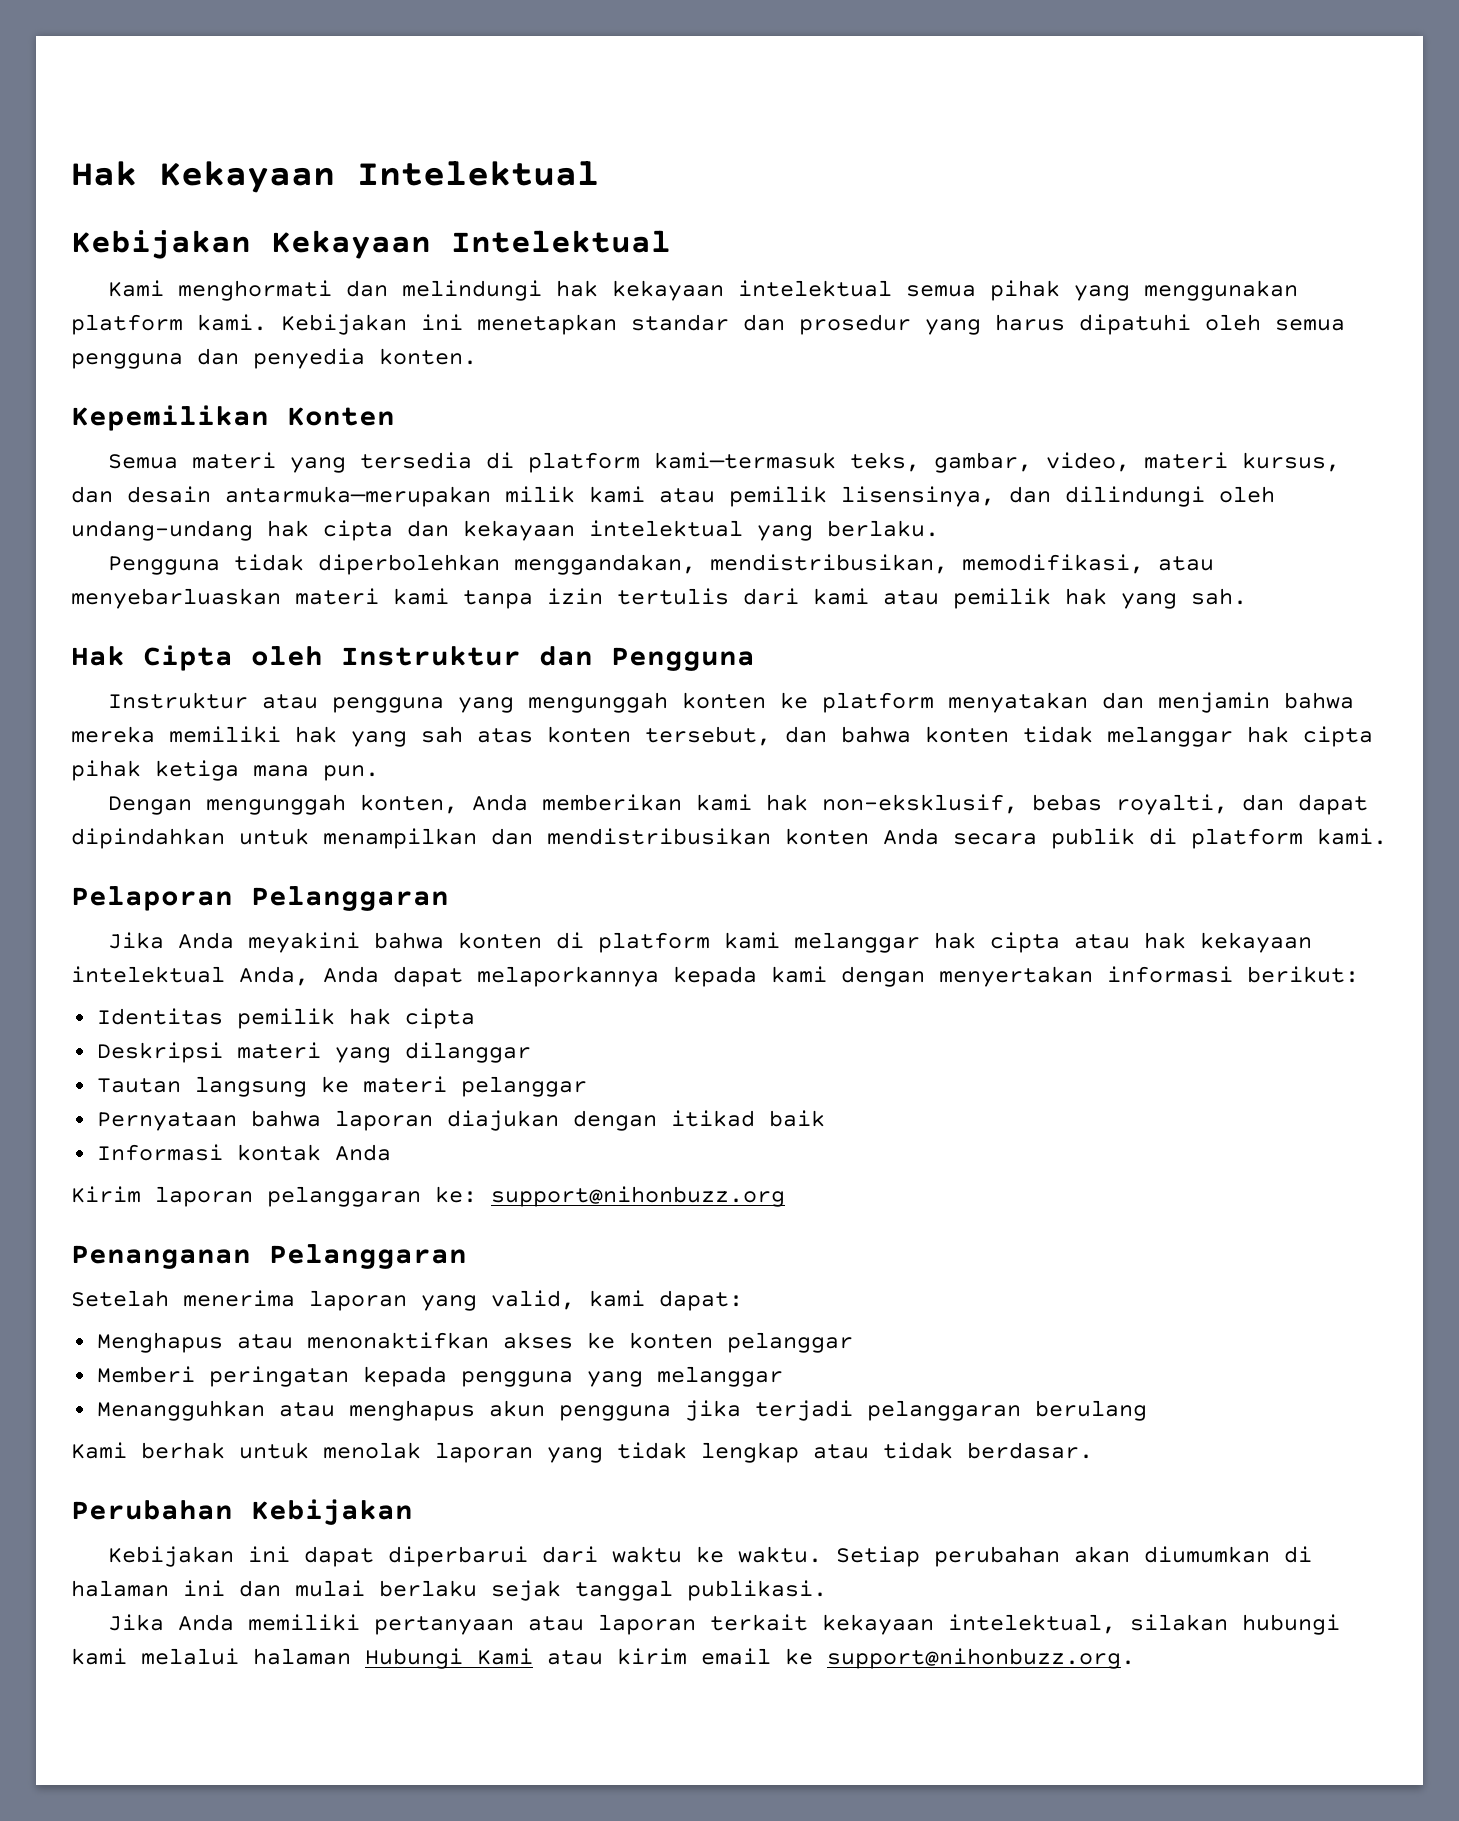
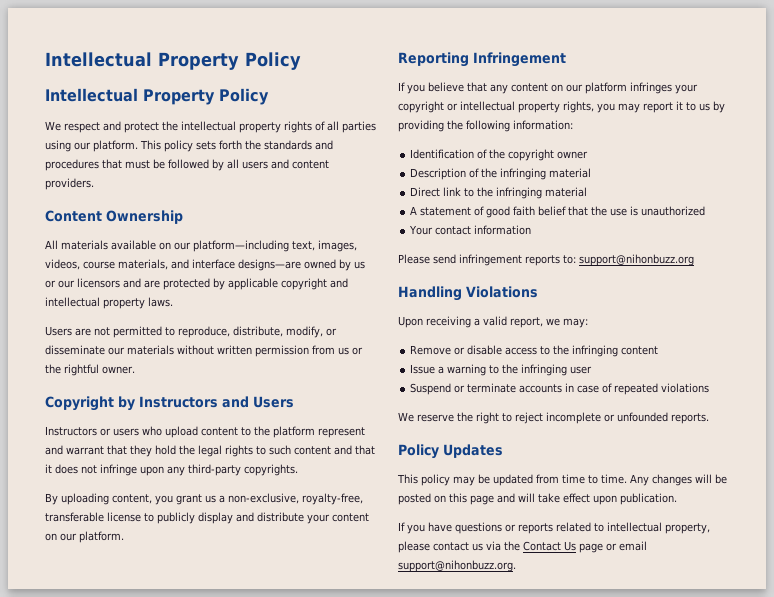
[71,161,599,193] [71,230,671,259] [107,280,1298,301] [71,314,1345,335] [71,348,477,369] [71,405,395,431] [107,452,1340,473] [71,486,1275,507] [71,520,939,541] [107,554,1214,575] [71,588,1247,609] [71,645,755,671] [107,692,1354,713] [71,726,1373,747] [71,760,379,781] [107,794,1368,815] [71,828,1387,849] [71,886,449,911] [107,932,1312,953] [71,966,1359,987] [96,1008,475,1029] [96,1042,531,1063] [96,1076,587,1097] [96,1110,825,1131] [96,1144,391,1161] [71,1186,785,1207] [71,1244,467,1269] [71,1290,743,1311] [96,1332,853,1353] [96,1366,783,1387] [96,1400,1147,1421] [71,1442,1093,1463] [71,1499,413,1525] [107,1546,1312,1567] [71,1580,827,1601] [107,1614,1340,1635] [71,1648,813,1669] Hak Kekayaan Intelektual // Kebijakan Kekayaan Intelektual // Kami menghormati dan melindungi hak kekayaan intelektual semua pihak yang menggunakan platform kami. Kebijakan ini menetapkan standar dan prosedur yang harus dipatuhi oleh semua pengguna dan penyedia konten. // Kepemilikan Konten // Semua materi yang tersedia di platform kami—termasuk teks, gambar, video, materi kursus, dan desain antarmuka—merupakan milik kami atau pemilik lisensinya, dan dilindungi oleh undang-undang hak cipta dan kekayaan intelektual yang berlaku. // Pengguna tidak diperbolehkan menggandakan, mendistribusikan, memodifikasi, atau menyebarluaskan materi kami tanpa izin tertulis dari kami atau pemilik hak yang sah. // Hak Cipta oleh Instruktur dan Pengguna // Instruktur atau pengguna yang mengunggah konten ke platform menyatakan dan menjamin bahwa mereka memiliki hak yang sah atas konten tersebut, dan bahwa konten tidak melanggar hak cipta pihak ketiga mana pun. // Dengan mengunggah konten, Anda memberikan kami hak non-eksklusif, bebas royalti, dan dapat dipindahkan untuk menampilkan dan mendistribusikan konten Anda secara publik di platform kami. // Pelaporan Pelanggaran // Jika Anda meyakini bahwa konten di platform kami melanggar hak cipta atau hak kekayaan intelektual Anda, Anda dapat melaporkannya kepada kami dengan menyertakan informasi berikut: // Identitas pemilik hak cipta // Deskripsi materi yang dilanggar // Tautan langsung ke materi pelanggar // Pernyataan bahwa laporan diajukan dengan itikad baik // Informasi kontak Anda // Kirim laporan pelanggaran ke: support@nihonbuzz.org // Penanganan Pelanggaran // Setelah menerima laporan yang valid, kami dapat: // Menghapus atau menonaktifkan akses ke konten pelanggar // Memberi peringatan kepada pengguna yang melanggar // Menangguhkan atau menghapus akun pengguna jika terjadi pelanggaran berulang // Kami berhak untuk menolak laporan yang tidak lengkap atau tidak berdasar. // Perubahan Kebijakan // Kebijakan ini dapat diperbarui dari waktu ke waktu. Setiap perubahan akan diumumkan di halaman ini dan mulai berlaku sejak tanggal publikasi. // Jika Anda memiliki pertanyaan atau laporan terkait kekayaan intelektual, silakan hubungi kami melalui halaman Hubungi Kami atau kirim email ke -> [45,52,301,70] [45,88,269,105] [45,121,376,133] [45,140,333,152] [45,159,329,171] [45,178,94,190] [45,210,183,224] [45,240,357,252] [45,259,365,271] [45,278,348,290] [45,297,173,309] [45,326,337,338] [45,345,363,357] [45,364,135,376] [45,396,294,411] [45,426,365,438] [45,445,375,457] [45,464,298,476] [45,493,363,505] [45,512,369,524] [45,531,124,543] [398,52,566,67] [398,82,698,94] [398,101,725,113] [398,120,573,132] [410,149,589,161] [410,168,592,180] [410,187,588,199] [410,206,706,218] [409,225,532,235] [398,254,694,266] [398,286,538,301] [398,316,588,328] [410,345,659,357] [410,364,593,376] [410,383,710,395] [398,412,709,424] [398,444,503,459] [397,474,727,486] [398,493,677,505] [398,522,710,534] [398,541,647,553] Intellectual Property Policy // Intellectual Property Policy // We respect and protect the intellectual property rights of all parties using our platform. This policy sets forth the standards and procedures that must be followed by all users and content providers. // Content Ownership // All materials available on our platform—including text, images, videos, course materials, and interface designs—are owned by us or our licensors and are protected by applicable copyright and intellectual property laws. // Users are not permitted to reproduce, distribute, modify, or disseminate our materials without written permission from us or the rightful owner. // Copyright by Instructors and Users // Instructors or users who upload content to the platform represent and warrant that they hold the legal rights to such content and that it does not infringe upon any third-party copyrights. // By uploading content, you grant us a non-exclusive, royalty-free, transferable license to publicly display and distribute your content on our platform. // Reporting Infringement // If you believe that any content on our platform infringes your copyright or intellectual property rights, you may report it to us by providing the following information: // Identification of the copyright owner // Description of the infringing material // Direct link to the infringing material // A statement of good faith belief that the use is unauthorized // Your contact information // Please send infringement reports to: support@nihonbuzz.org // Handling Violations // Upon receiving a valid report, we may: // Remove or disable access to the infringing content // Issue a warning to the infringing user // Suspend or terminate accounts in case of repeated violations // We reserve the right to reject incomplete or unfounded reports. // Policy Updates // This policy may be updated from time to time. Any changes will be posted on this page and will take effect upon publication. // If you have questions or reports related to intellectual property, please contact us via the Contact Us page or email

